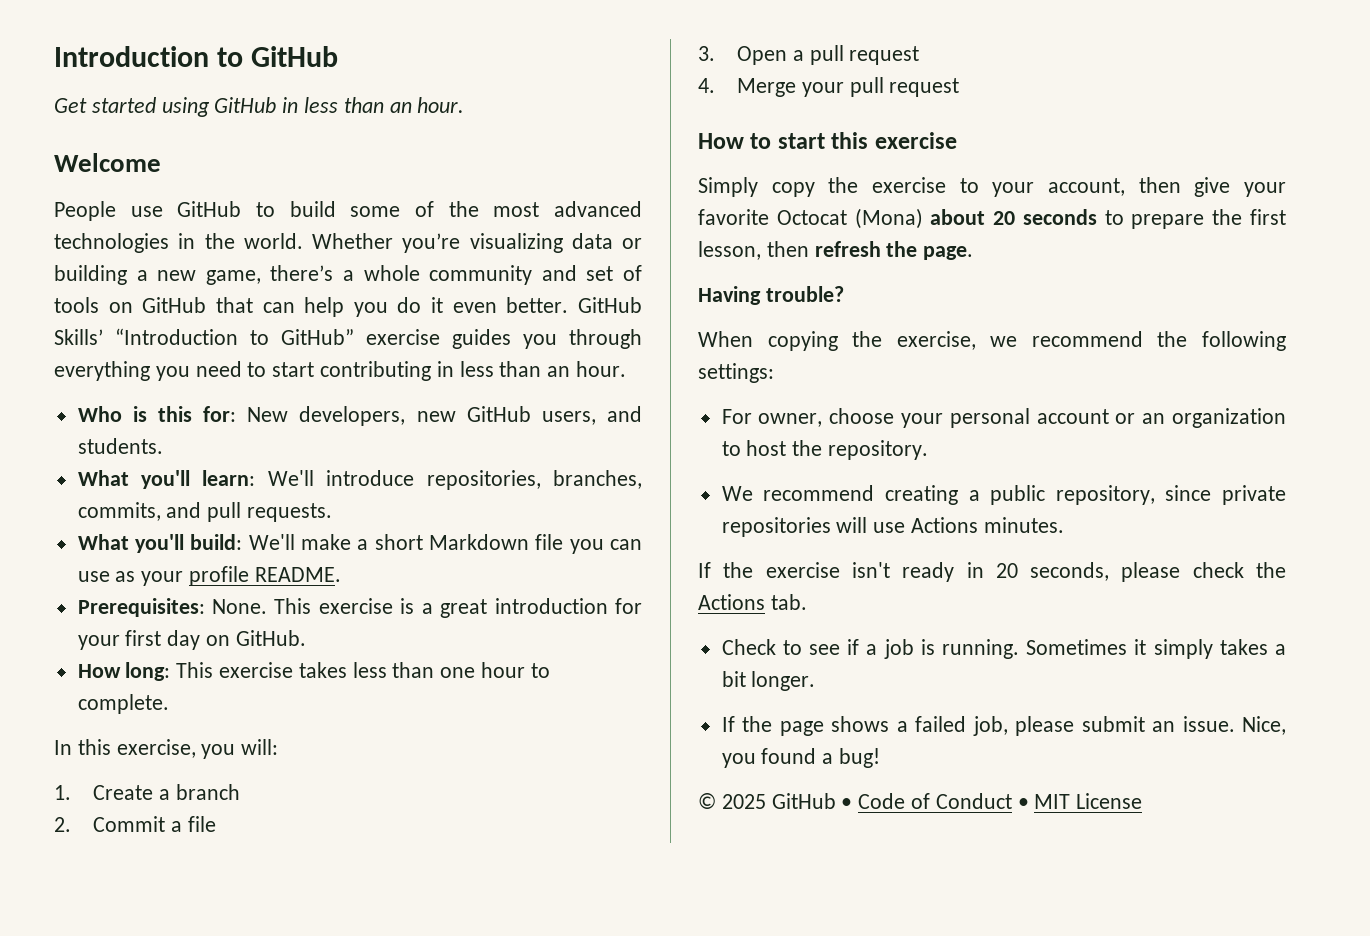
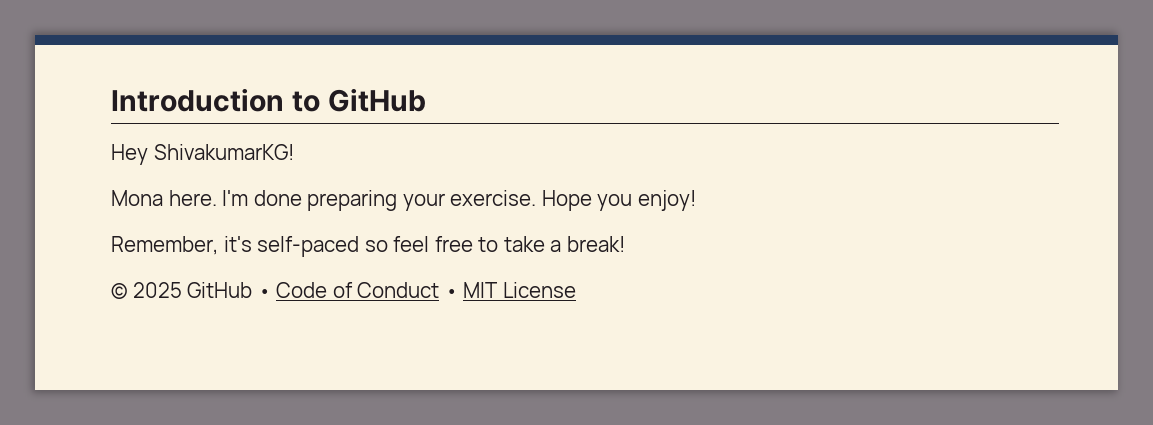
[54,97,465,117] [54,153,161,172] [54,201,642,221] [54,233,642,253] [54,265,643,285] [54,297,642,317] [54,328,642,349] [54,361,627,381] [77,406,642,426] [77,438,163,454] [77,470,642,490] [77,502,333,522] [77,534,642,554] [77,566,341,586] [77,598,642,618] [77,630,306,650] [77,662,550,681] [77,694,169,714] [54,739,279,759] [54,784,240,800] [54,816,216,832] [698,45,920,65] [698,77,960,97] [698,132,957,149] [698,177,1286,197] [698,208,1286,229] [698,241,974,260] [698,286,844,305] [698,331,1286,351] [698,363,774,383] [721,408,1286,428] [721,440,929,460] [721,485,1286,505] [721,517,1064,537] [698,562,1286,582] [698,594,807,610] [721,639,1286,659] [721,671,816,691] [721,716,1286,736] [721,748,881,768] Get started using GitHub in less than an hour. // Welcome // People use GitHub to build some of the most advanced technologies in the world. Whether you’re visualizing data or building a new game, there’s a whole community and set of tools on GitHub that can help you do it even better. GitHub Skills’ “Introduction to GitHub” exercise guides you through everything you need to start contributing in less than an hour. // Who is this for: New developers, new GitHub users, and students. // What you'll learn: We'll introduce repositories, branches, commits, and pull requests. // What you'll build: We'll make a short Markdown file you can use as your profile README. // Prerequisites: None. This exercise is a great introduction for your first day on GitHub. // How long: This exercise takes less than one hour to complete. // In this exercise, you will: // 1. Create a branch // 2. Commit a file // 3. Open a pull request // 4. Merge your pull request // How to start this exercise // Simply copy the exercise to your account, then give your favorite Octocat (Mona) about 20 seconds to prepare the first lesson, then refresh the page. // Having trouble? // When copying the exercise, we recommend the following settings: // For owner, choose your personal account or an organization to host the repository. // We recommend creating a public repository, since private repositories will use Actions minutes. // If the exercise isn't ready in 20 seconds, please check the Actions tab. // Check to see if a job is running. Sometimes it simply takes a bit longer. // If the page shows a failed job, please submit an issue. Nice, you found a bug! -> [111,144,294,165] [111,190,696,211] [111,236,625,257] Hey ShivakumarKG! // Mona here. I'm done preparing your exercise. Hope you enjoy! // Remember, it's self-paced so feel free to take a break!

